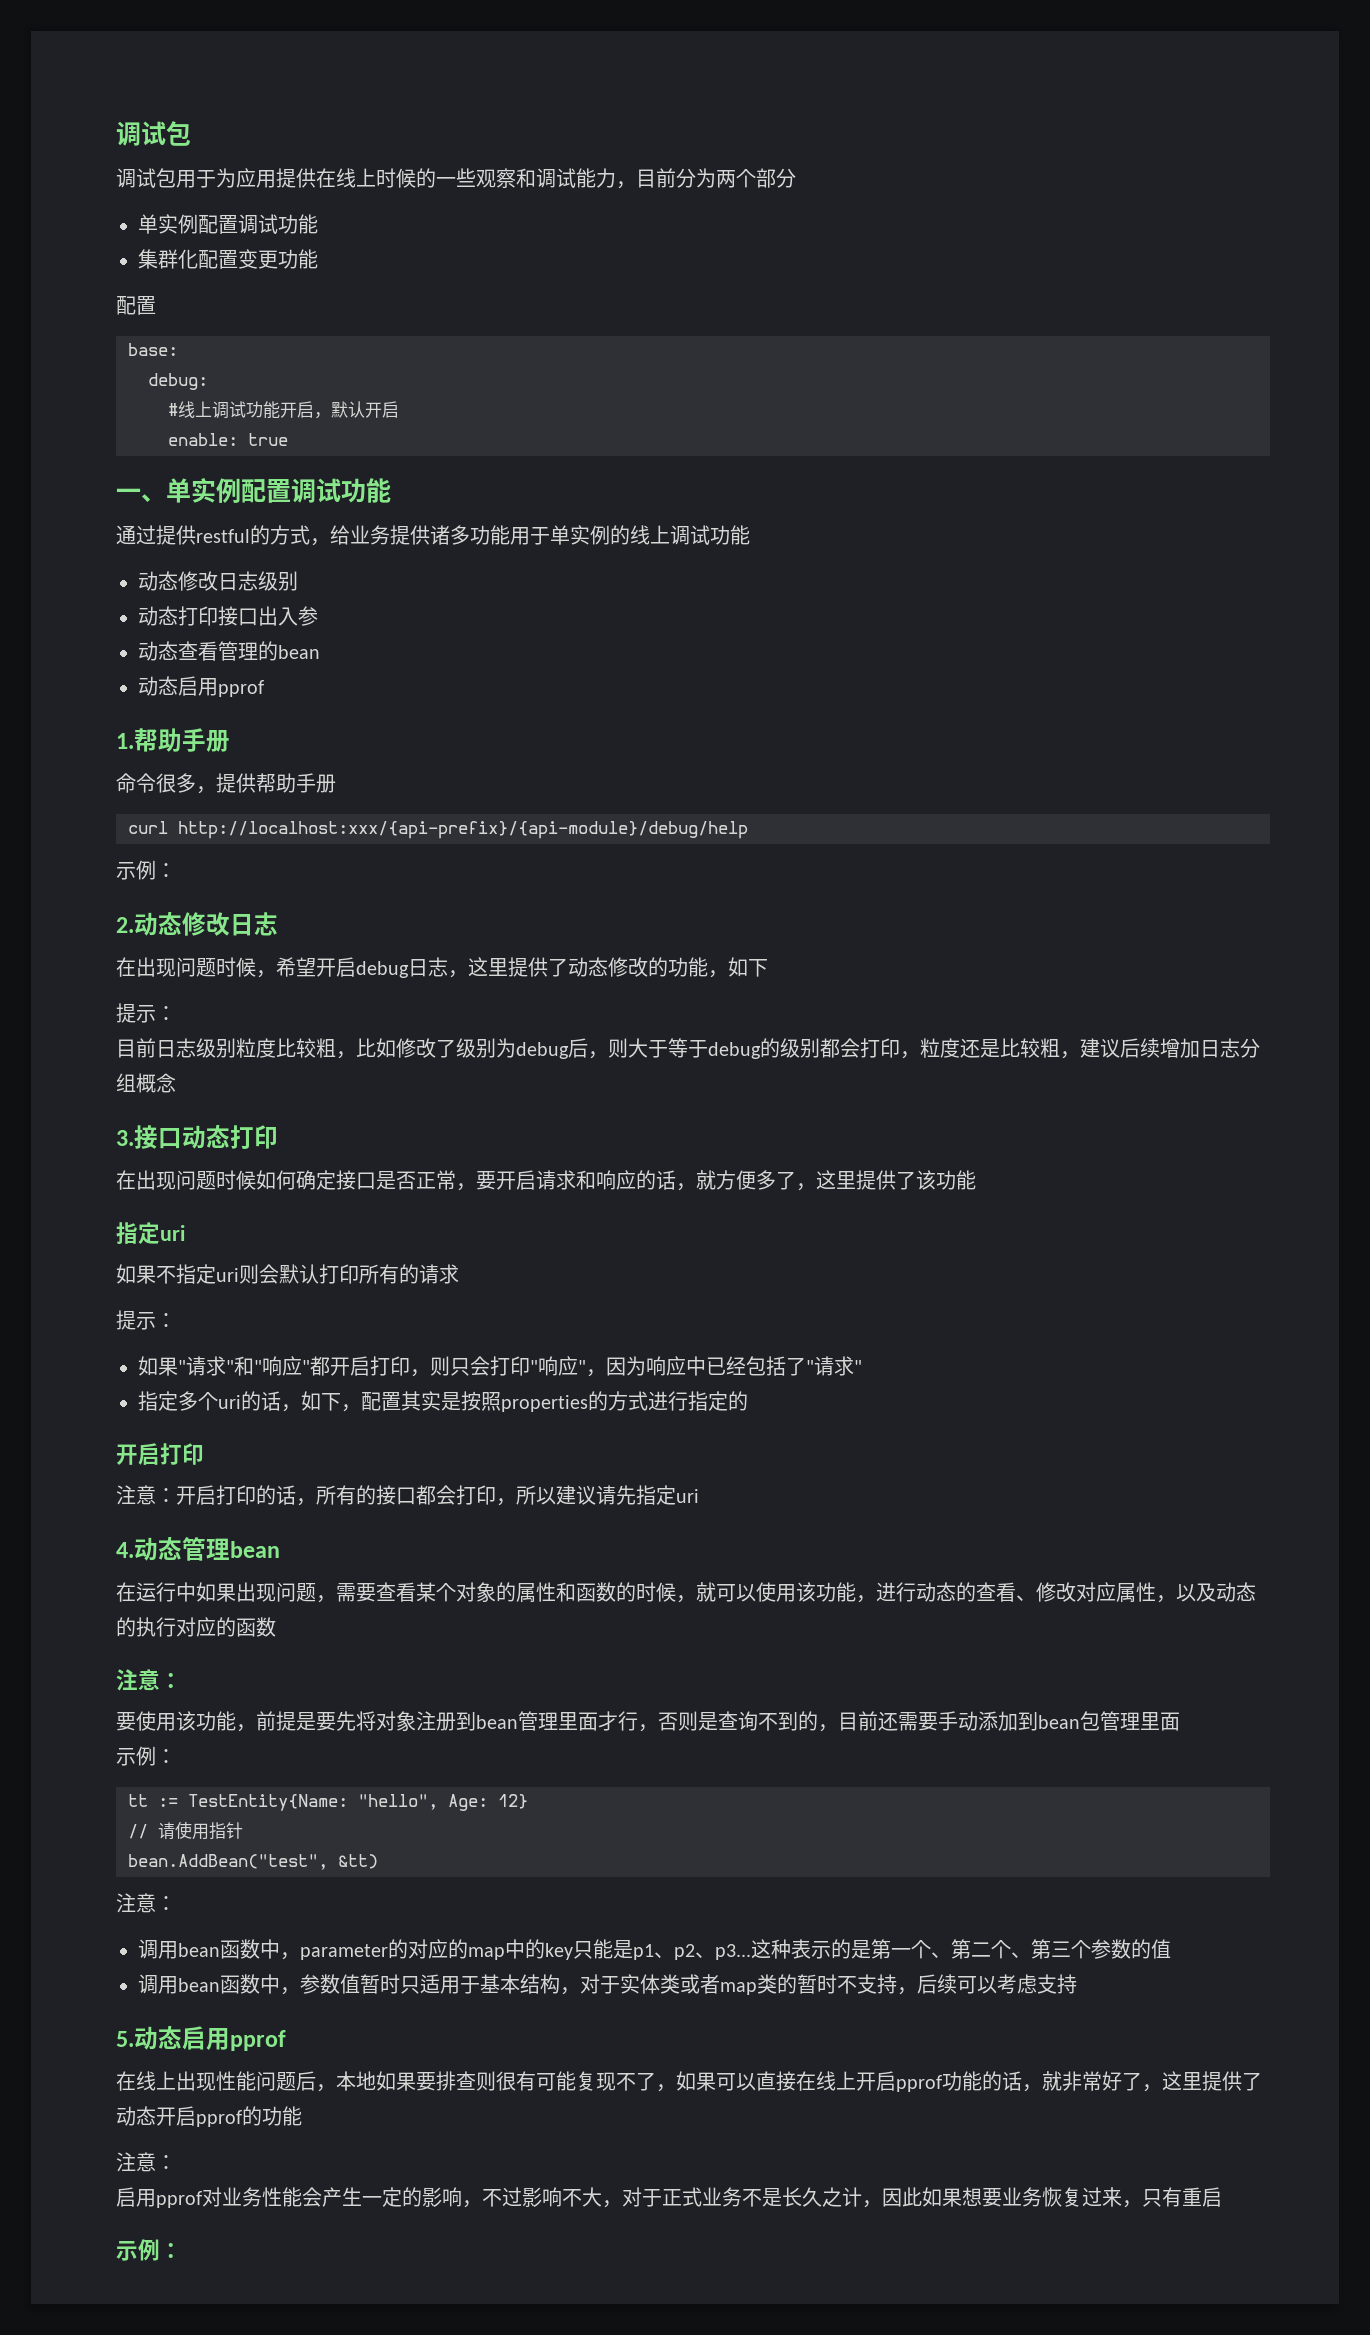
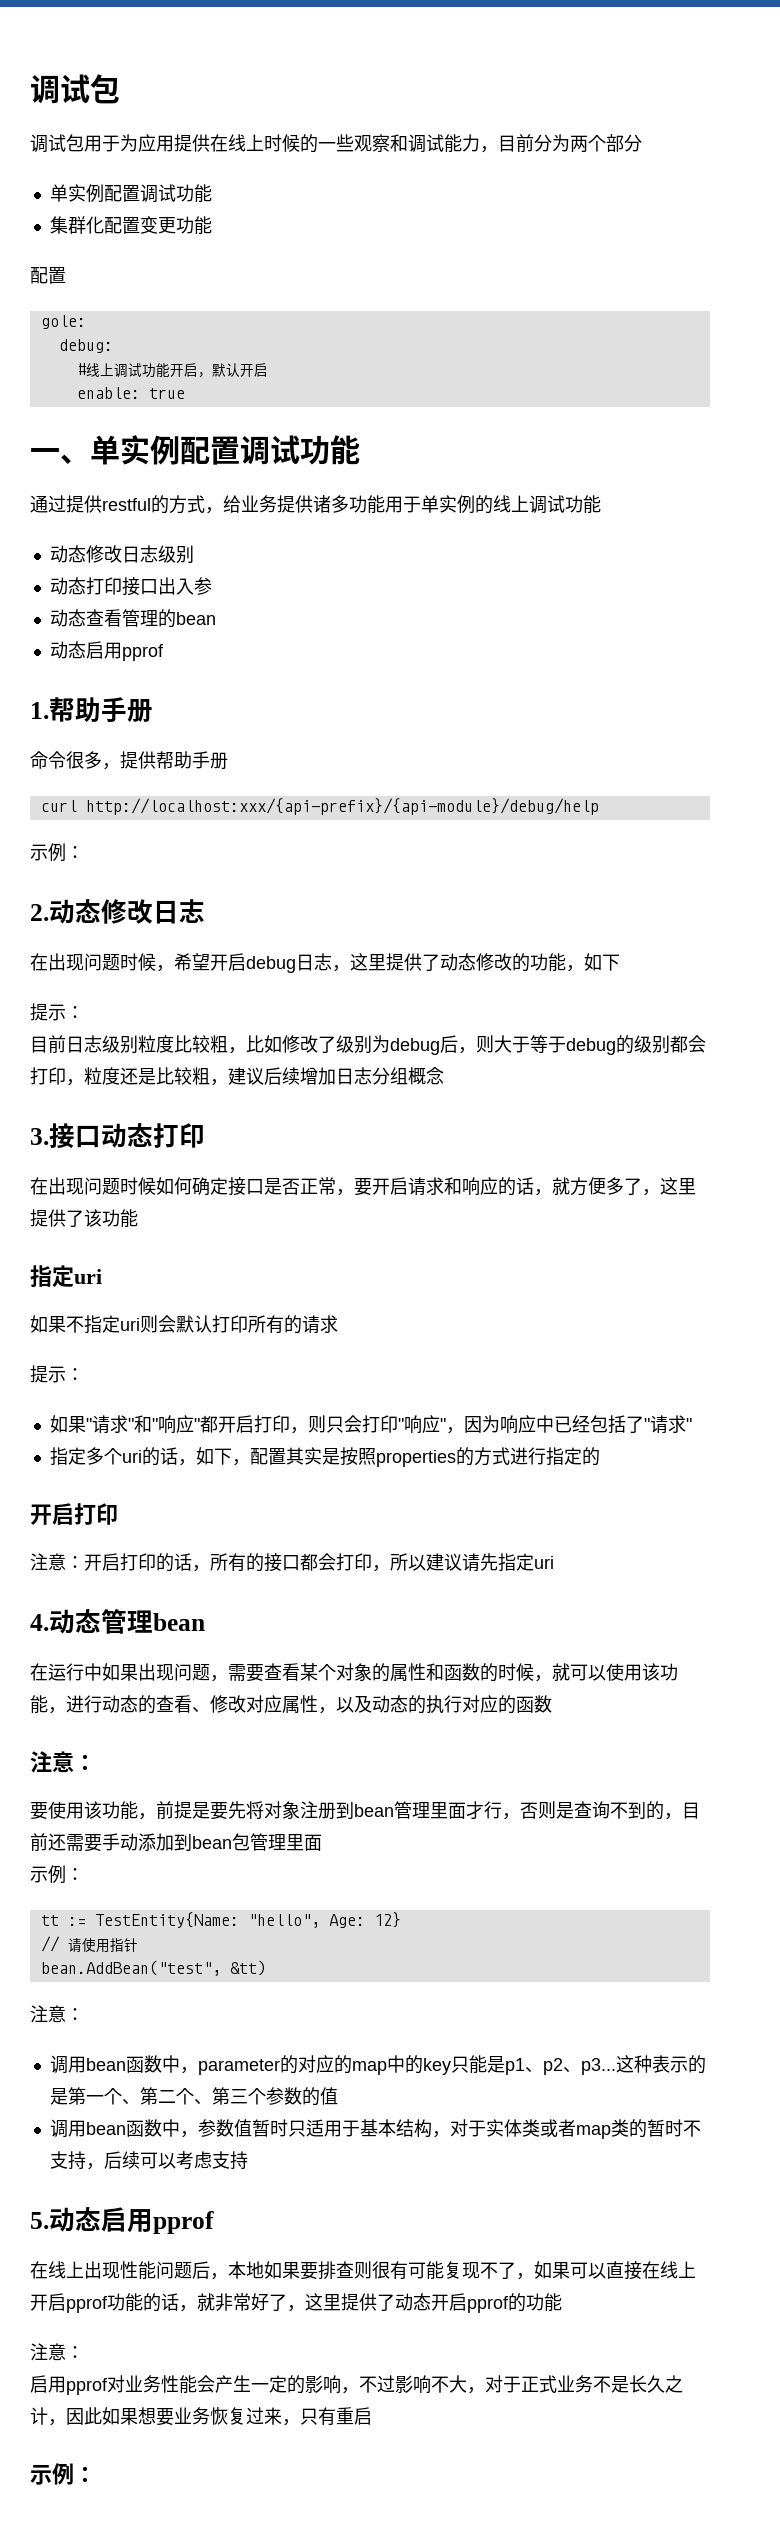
[128,343,178,356] base: -> [40,315,86,329] gole:

